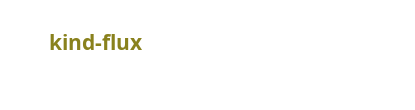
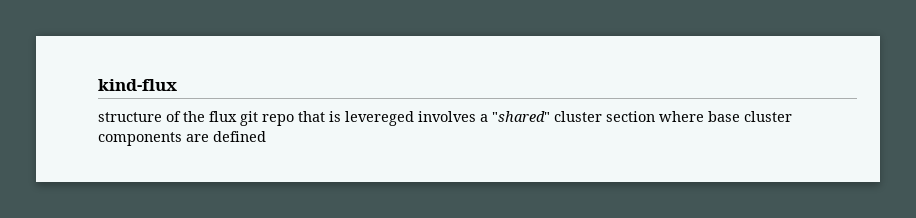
(143, 42) none -> [98,111,792,126] [98,131,266,146] // structure of the flux git repo that is levereged involves a "shared" cluster section where base cluster components are defined

